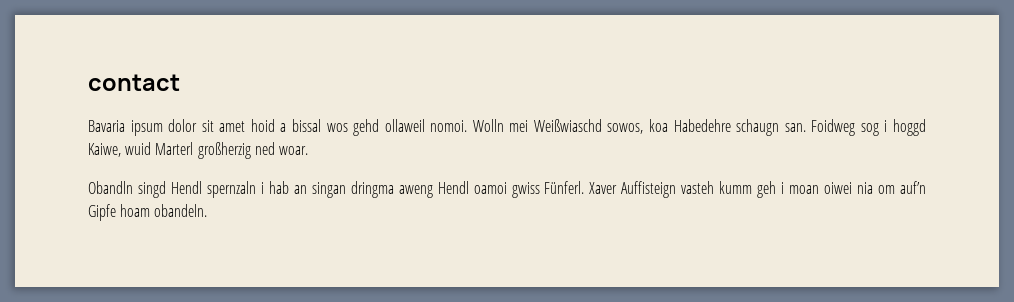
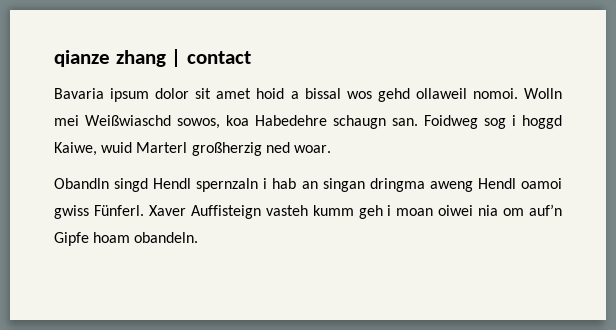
(88, 82) none -> [54,49,182,67] qianze zhang |

